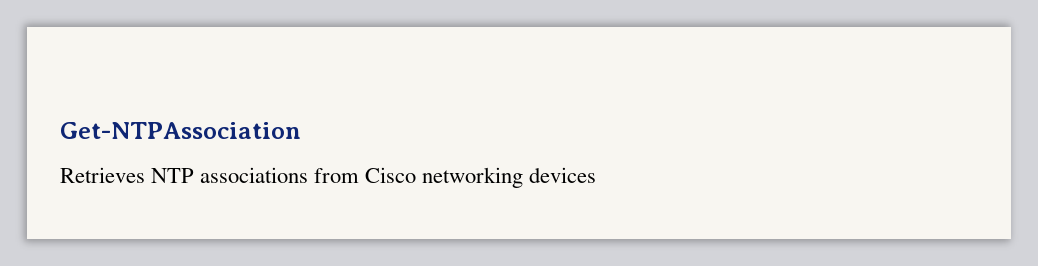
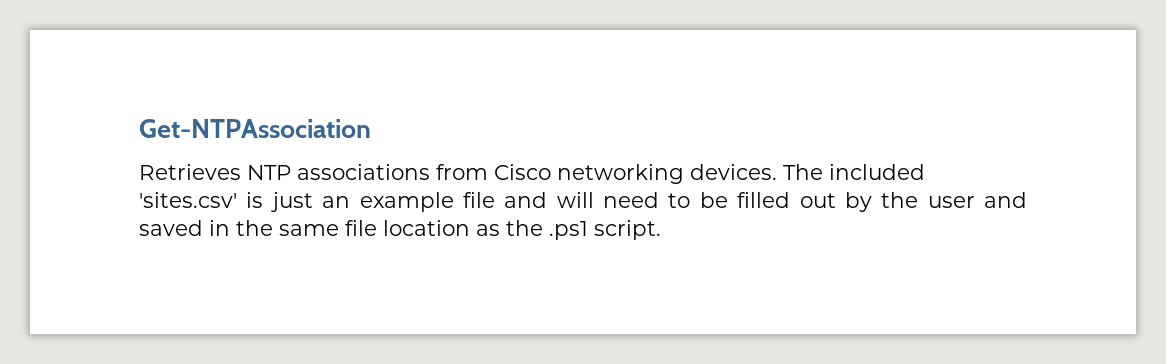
[529,167,597,183] devices -> [690,164,925,180] [139,192,1027,212] [139,220,661,240] devices. The included 'sites.csv' is just an example file and will need to be filled out by the user and saved in the same file location as the .ps1 script.

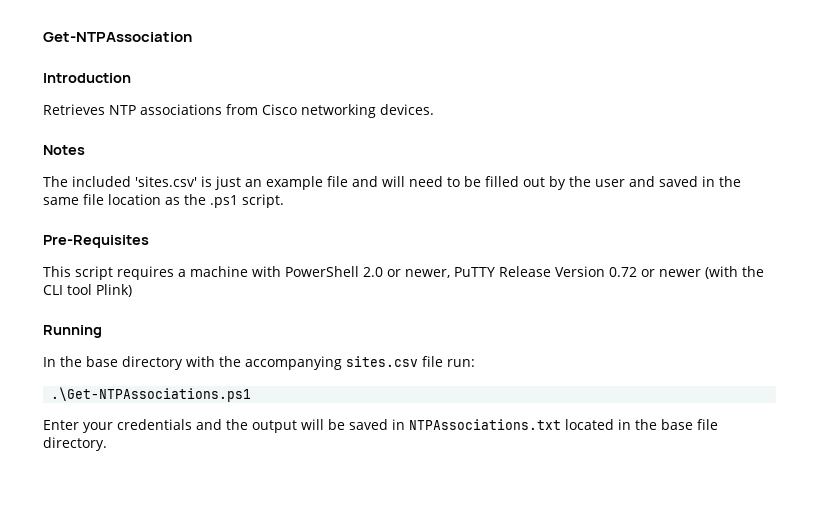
(371, 128) none -> [43,73,131,83] // Introduction
(777, 172) none -> [43,145,85,155] // Notes //
(661, 230) none -> [43,235,149,248] [43,266,764,280] [43,284,132,297] [43,325,102,338] [43,356,475,370] [51,387,252,402] [43,419,718,433] [43,437,107,451] // Pre-Requisites // This script requires a machine with PowerShell 2.0 or newer, PuTTY Release Version 0.72 or newer (with the CLI tool Plink) // Running // In the base directory with the accompanying sites.csv file run: // .\Get-NTPAssociations.ps1 // Enter your credentials and the output will be saved in NTPAssociations.txt located in the base file directory.

